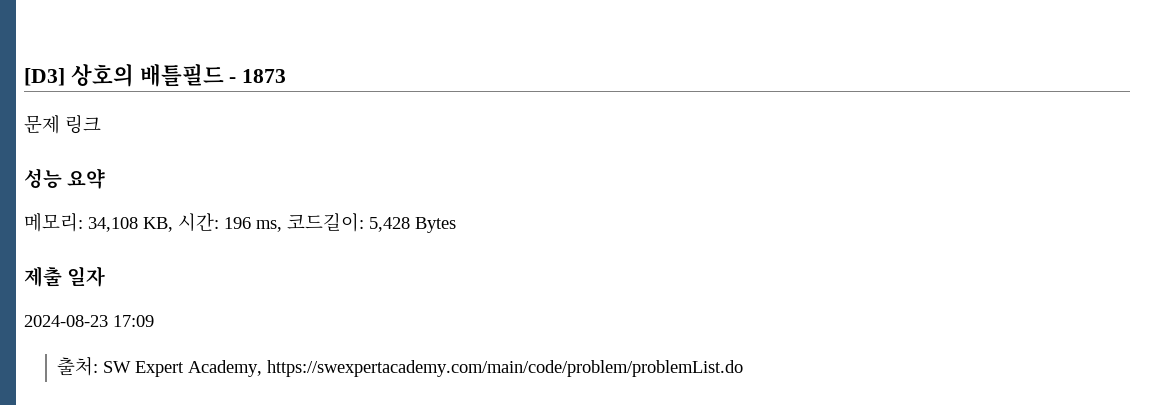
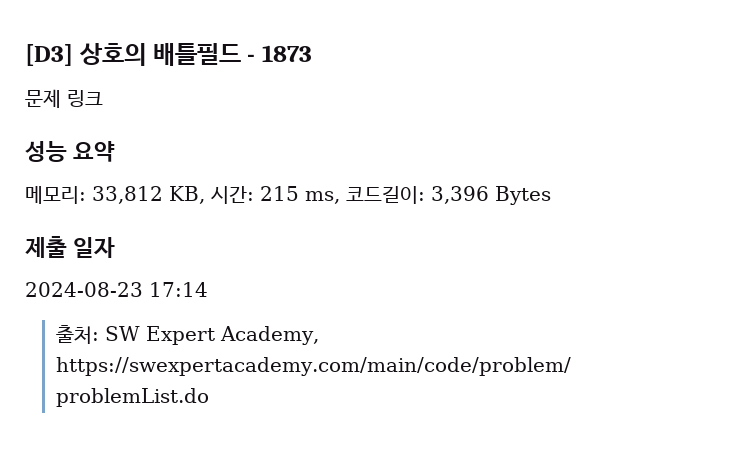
[88,217,138,232] 34,108 -> [92,186,163,204] 33,812
[224,217,251,229] 196 -> [260,186,299,201] 215
[369,217,410,232] 5,428 -> [431,186,489,204] 3,396
[113,315,154,327] 17:09 -> [149,282,208,297] 17:14

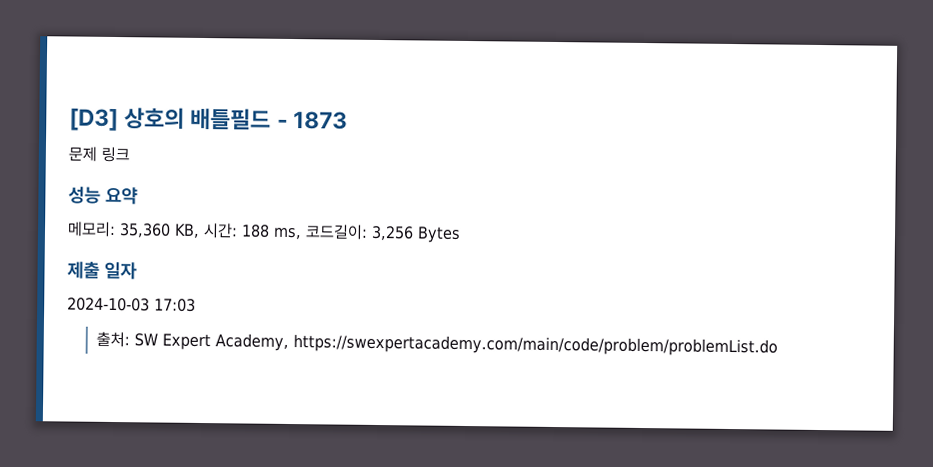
[92,186,163,204] 33,812 -> [119,223,171,238] 35,360
[260,186,299,201] 215 -> [241,224,270,238] 188
[431,186,489,204] 3,396 -> [371,225,414,241] 3,256
[25,282,208,297] 2024-08-23 17:14 -> [67,297,196,312] 2024-10-03 17:03

